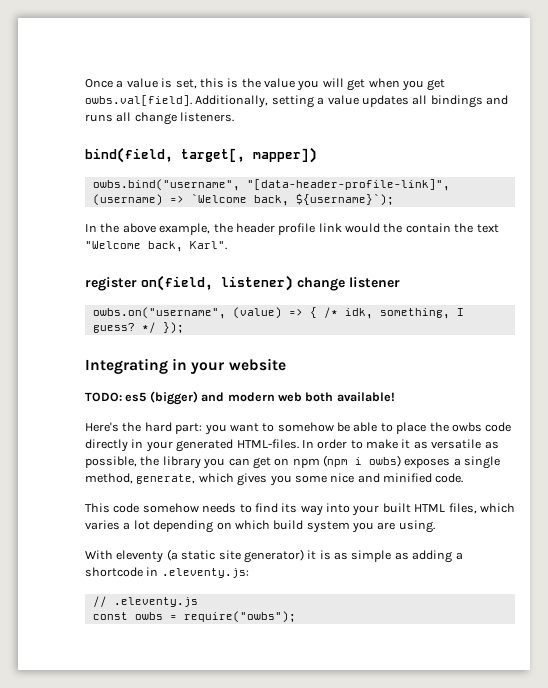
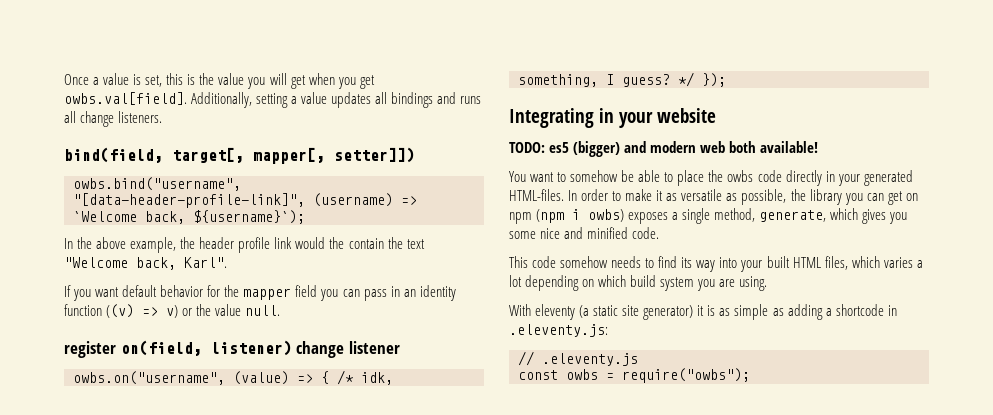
[253,147,317,163] mapper]) -> [253,147,415,164] mapper[, setter]])
(227, 245) none -> [64,285,456,301] [64,304,281,318] // If you want default behavior for the mapper field you can pass in an identity function ((v) => v) or the value null.
[85,422,227,435] Here's the hard part: you -> [509,171,526,182] You

